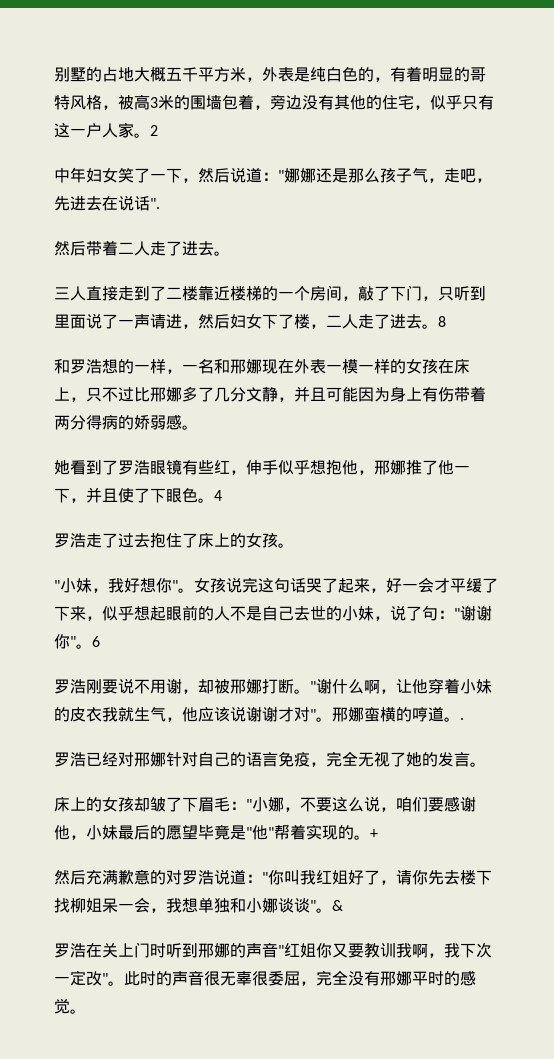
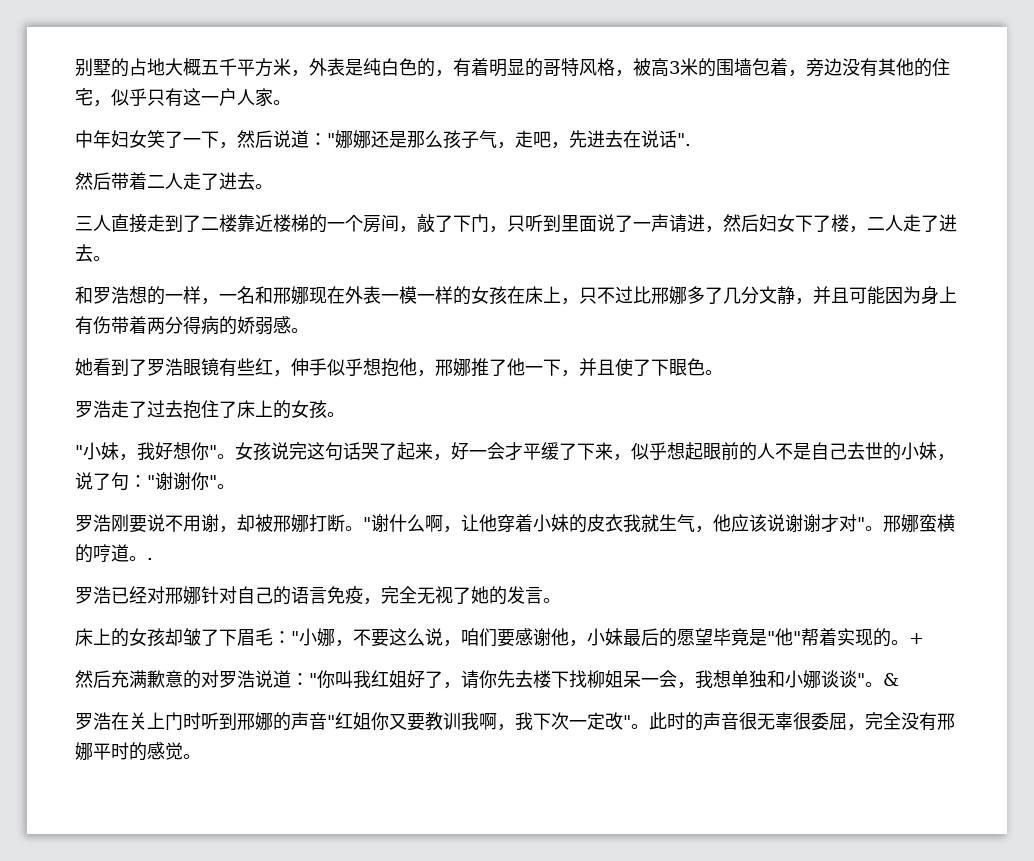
[150,125,158,136] 2 -> (291, 102) none
[438,316,446,327] 8 -> (111, 258) none
[214,490,222,501] 4 -> (723, 372) none
[92,636,100,647] 6 -> (235, 486) none

